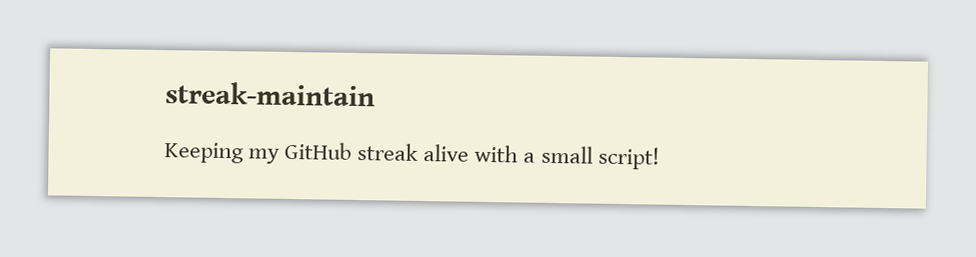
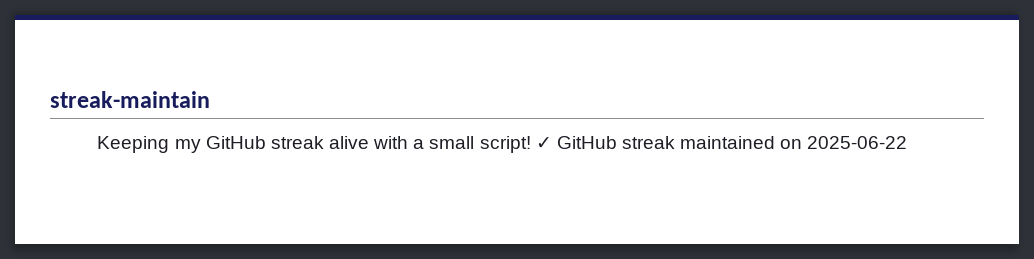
(660, 158) none -> [535,136,908,149] ✓ GitHub streak maintained on 2025-06-22

